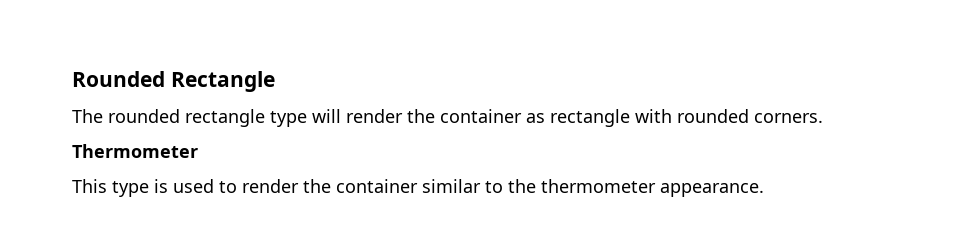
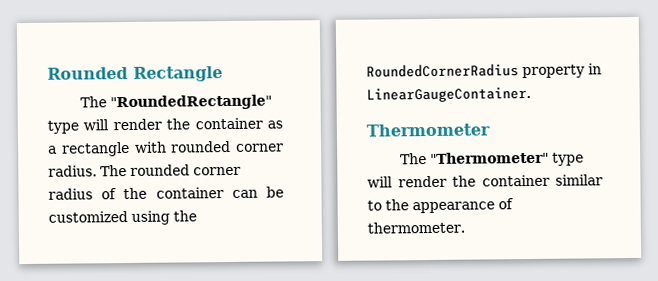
[108,109,265,127] rounded rectangle -> [109,94,272,111] "RoundedRectangle"
(545, 118) none -> [48,145,57,154] a
[754,113,823,123] [72,144,198,158] [72,179,237,197] corners. // Thermometer // This type is used to -> [236,143,284,152] [48,164,241,177] [48,186,284,200] [48,210,197,225] [366,63,602,79] [366,86,531,103] [366,123,490,137] [399,151,584,166] [367,176,393,188] corner radius. The rounded corner radius of the container can be customized using the RoundedCornerRadius property in LinearGaugeContainer. // Thermometer // The "Thermometer" type will
[541,179,764,197] thermometer appearance. -> [412,198,514,214] [367,221,465,234] appearance of thermometer.

